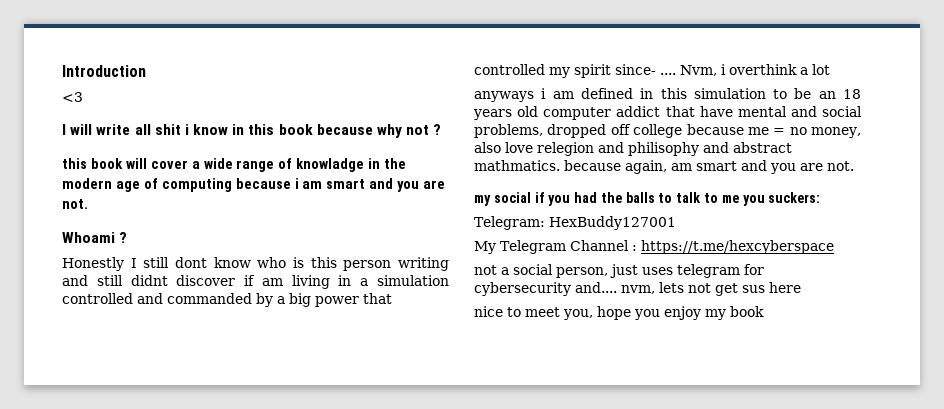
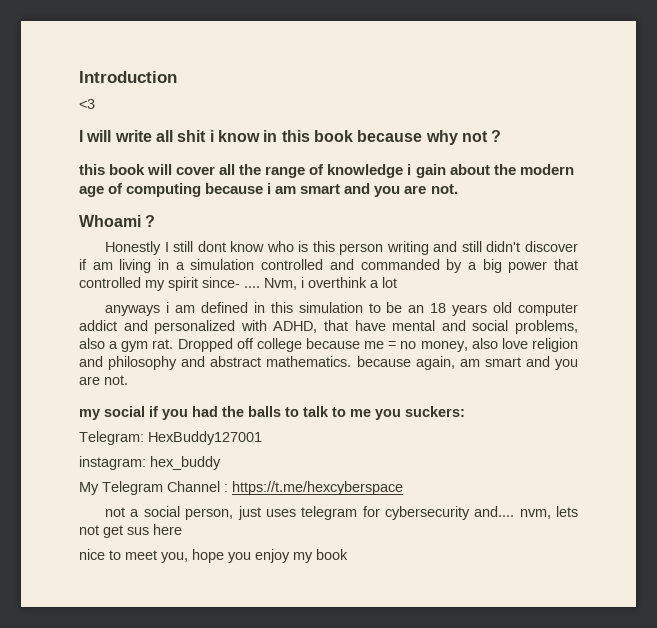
[191,158,381,172] a wide range of knowladge in -> [219,164,490,178] all the range of knowledge i gain about
[130,275,168,286] didnt -> [486,241,521,252] didn't
(661, 111) none -> [123,320,318,334] and personalized with ADHD,
[547,124,607,138] dropped -> [79,338,233,352] also a gym rat. Dropped
[537,142,699,156] relegion and philisophy -> [532,338,579,352] [79,356,178,370] religion and philosophy
[474,160,560,171] mathmatics. -> [266,356,352,367] mathematics.
(676, 223) none -> [79,456,221,470] // instagram: hex_buddy

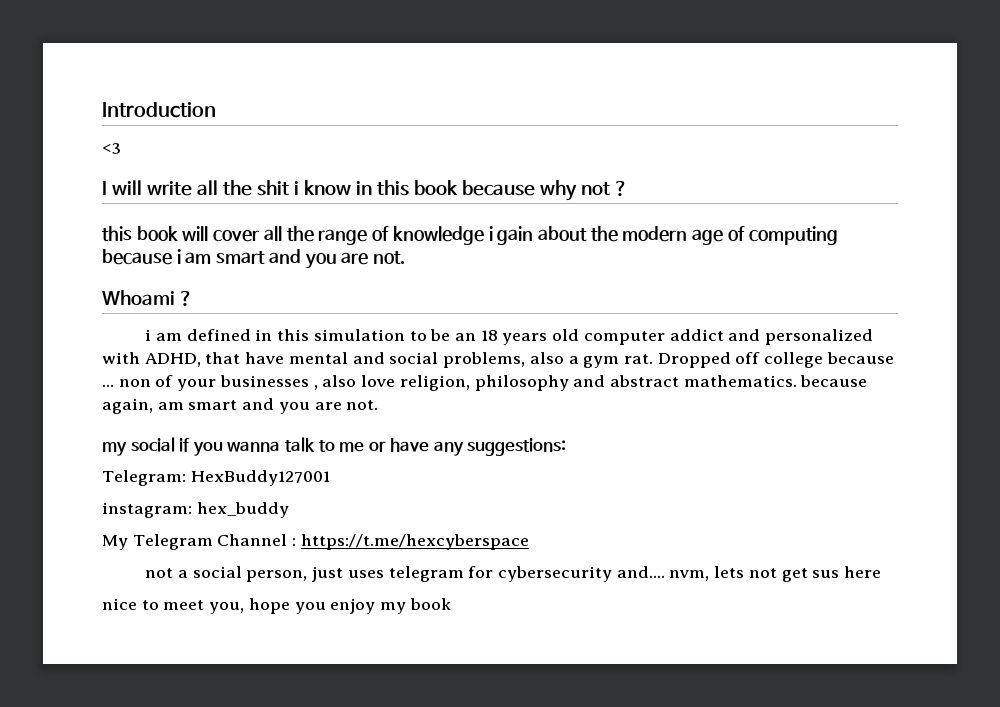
(173, 136) none -> [222,180,252,196] the
[105,241,578,255] [79,259,578,273] [79,277,397,291] [105,305,161,316] Honestly I still dont know who is this person writing and still didn't discover if am living in a simulation controlled and commanded by a big power that controlled my spirit since- .... Nvm, i overthink a lot // anyways -> (193, 298) none
[364,338,579,352] [79,356,103,367] me = no money, also love religion and -> [102,375,470,391] ... non of your businesses , also love religion,
[192,406,465,420] had the balls to talk to me you suckers: -> [227,437,567,456] wanna talk to me or have any suggestions:

